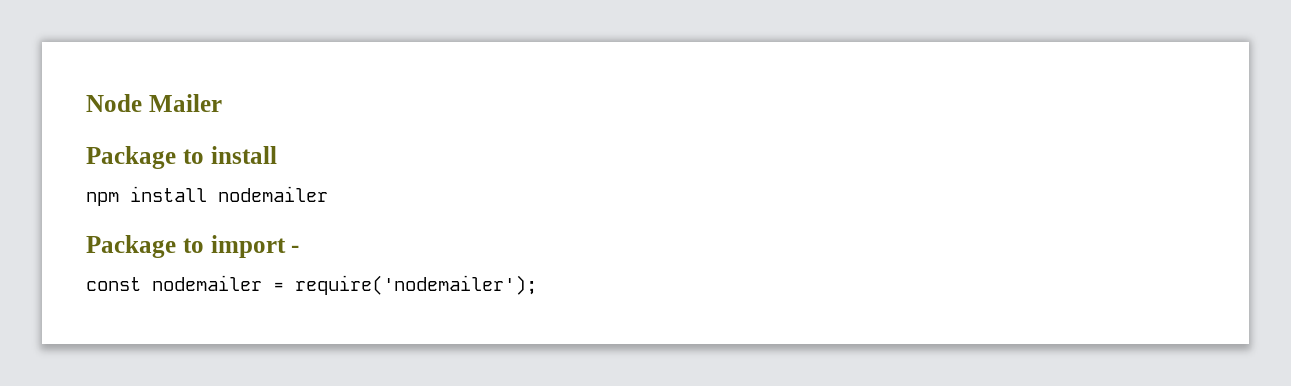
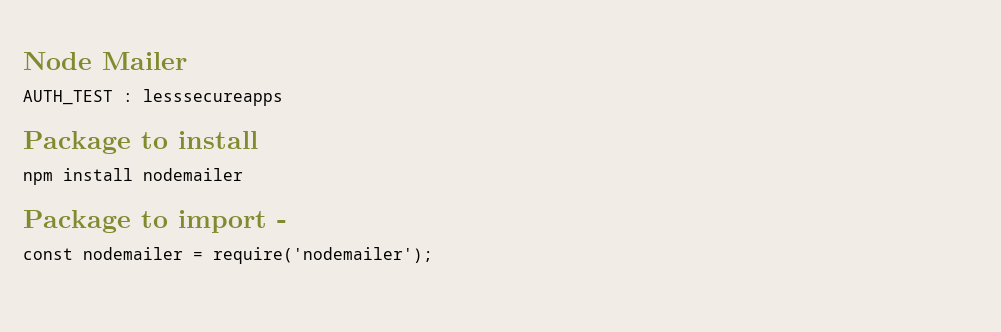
(222, 103) none -> [23,89,283,106] // AUTH_TEST : lesssecureapps

